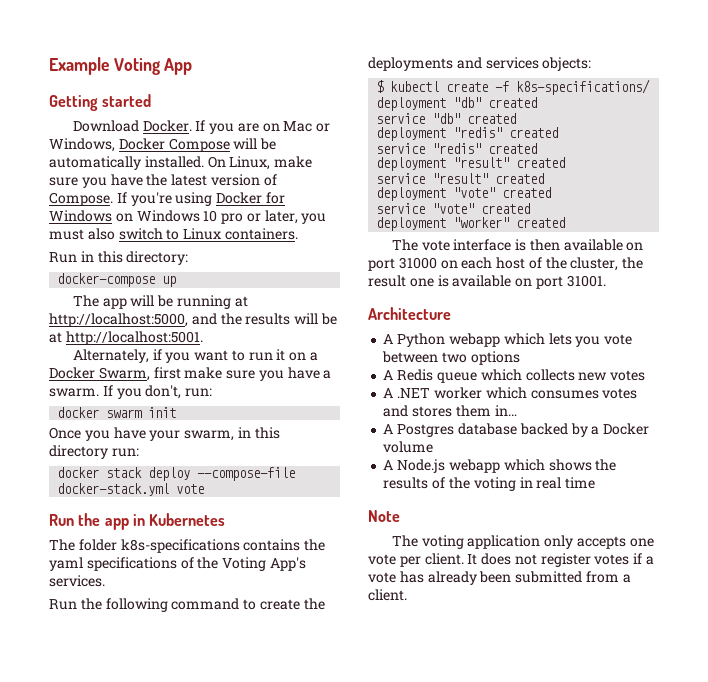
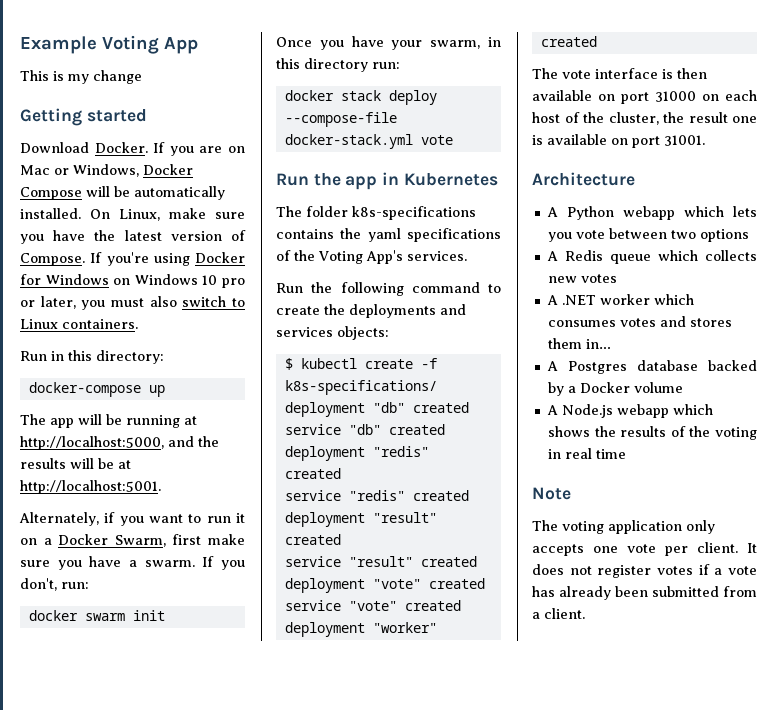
(193, 66) none -> [20,70,142,84] // This is my change

